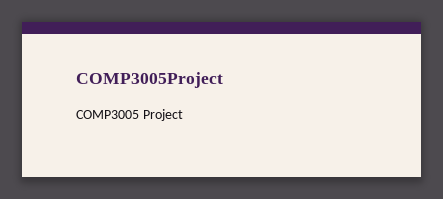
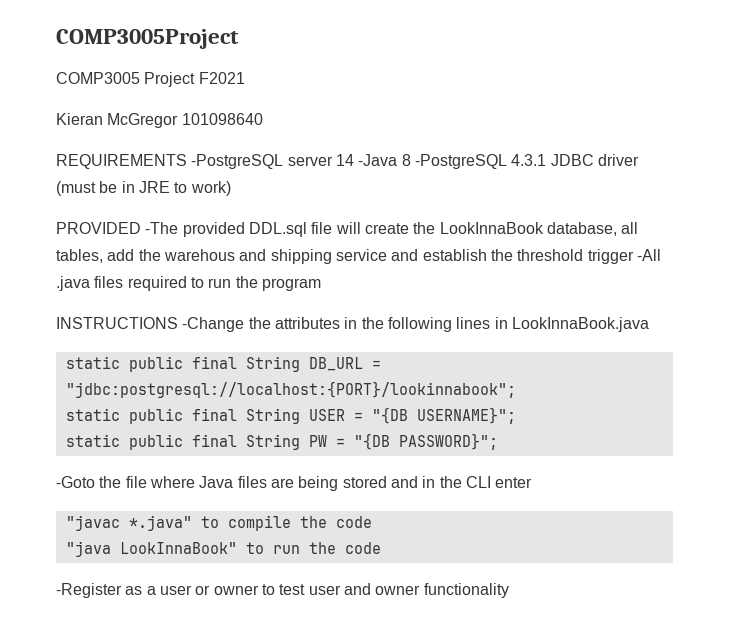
(183, 115) none -> [198,72,245,84] [56,113,263,128] [56,154,639,169] [56,181,231,196] [56,222,639,237] [56,249,661,264] [56,276,321,291] [56,317,649,332] [65,356,381,372] [65,381,516,398] [65,407,516,424] [65,433,498,450] [56,476,533,491] [65,515,372,531] [65,541,381,557] [56,583,509,598] F2021 // Kieran McGregor 101098640 // REQUIREMENTS -PostgreSQL server 14 -Java 8 -PostgreSQL 4.3.1 JDBC driver (must be in JRE to work) // PROVIDED -The provided DDL.sql file will create the LookInnaBook database, all tables, add the warehous and shipping service and establish the threshold trigger -All .java files required to run the program // INSTRUCTIONS -Change the attributes in the following lines in LookInnaBook.java // static public final String DB_URL = "jdbc:postgresql://localhost:{PORT}/lookinnabook"; // static public final String USER = "{DB USERNAME}"; // static public final String PW = "{DB PASSWORD}"; // -Goto the file where Java files are being stored and in the CLI enter // "javac *.java" to compile the code // "java LookInnaBook" to run the code // -Register as a user or owner to test user and owner functionality

